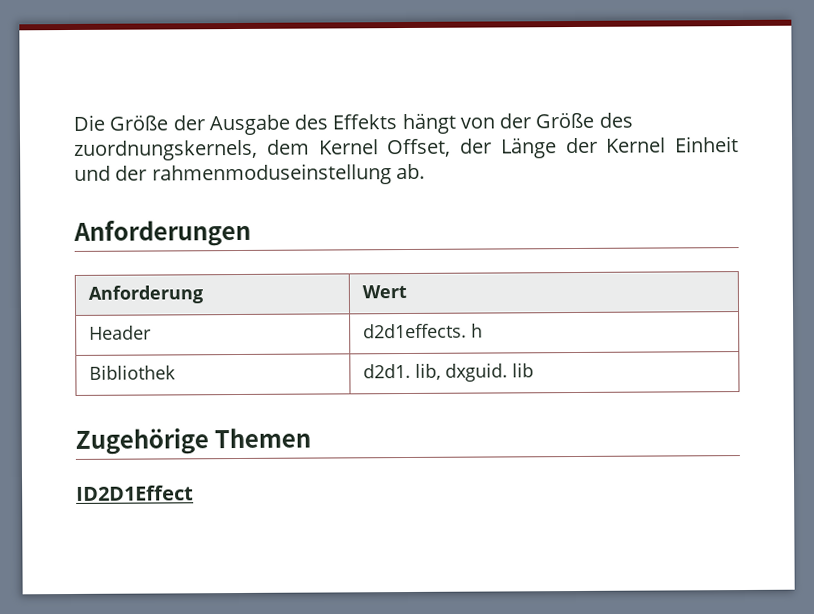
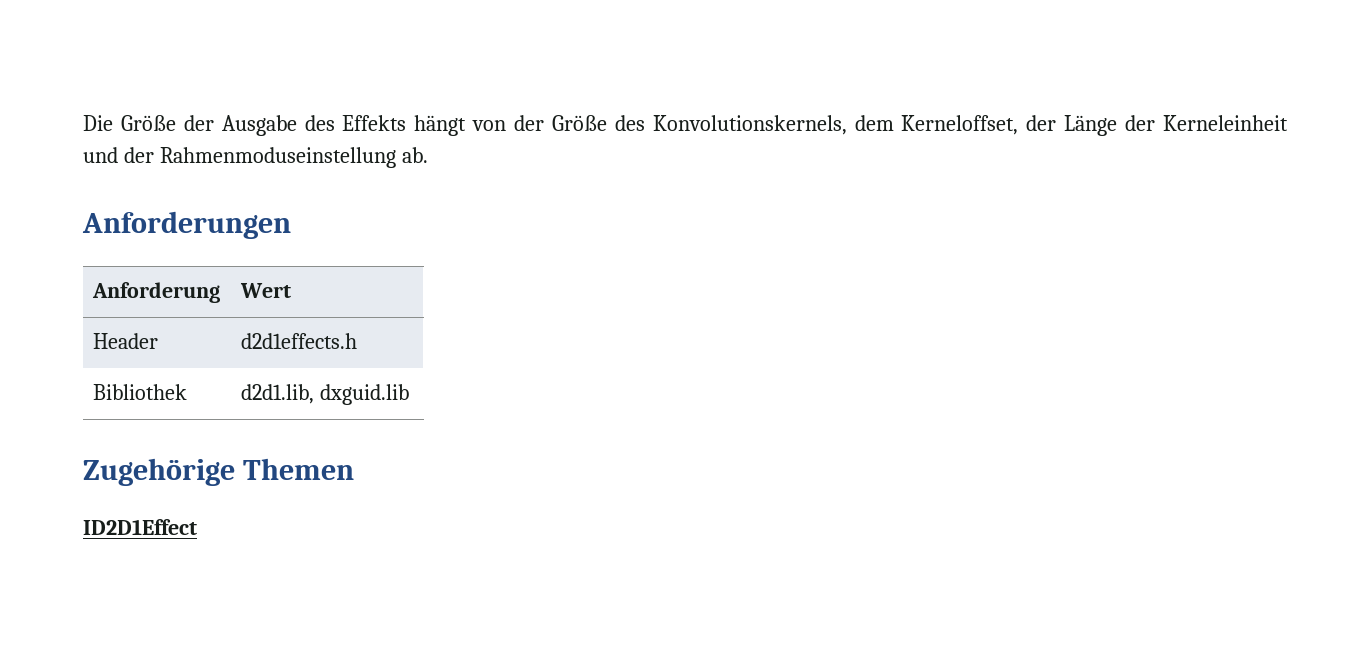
[74,138,452,161] zuordnungskernels, dem Kernel Offset, -> [652,115,1019,135] Konvolutionskernels, dem Kerneloffset,
[605,136,739,153] Kernel Einheit -> [1163,115,1288,131] Kerneleinheit
[151,163,392,186] rahmenmoduseinstellung -> [159,147,396,168] Rahmenmoduseinstellung
[363,323,484,339] d2d1effects. h -> [241,333,358,349] d2d1effects.h
[363,363,535,382] d2d1. lib, dxguid. lib -> [241,384,410,405] d2d1.lib, dxguid.lib

